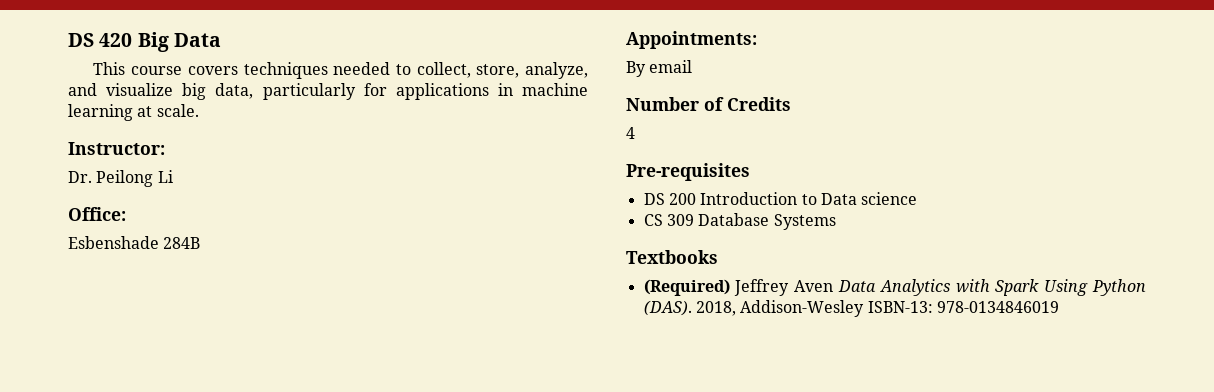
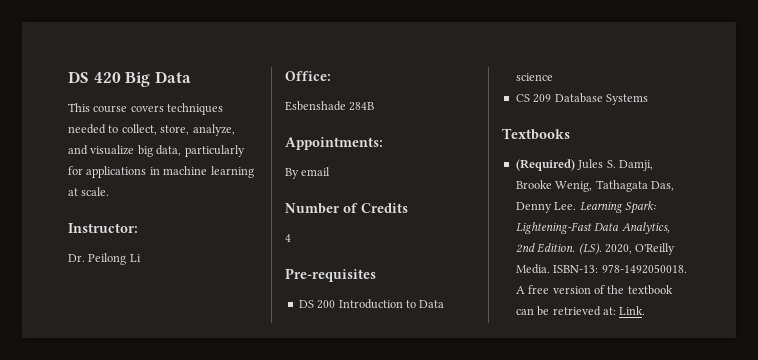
[666,214,694,226] 309 -> [533,94,552,103] 209
[734,279,1146,296] [643,300,1059,317] Jeffrey Aven Data Analytics with Spark Using Python (DAS). 2018, Addison-Wesley ISBN-13: 978-0134846019 -> [577,159,653,171] [515,180,674,192] [515,201,656,214] [515,222,670,234] [515,243,676,255] [515,264,687,274] [515,285,673,295] [515,306,646,316] Jules S. Damji, Brooke Wenig, Tathagata Das, Denny Lee. Learning Spark: Lightening-Fast Data Analytics, 2nd Edition. (LS). 2020, O'Reilly Media. ISBN-13: 978-1492050018. A free version of the textbook can be retrieved at: Link.

